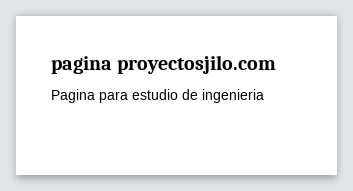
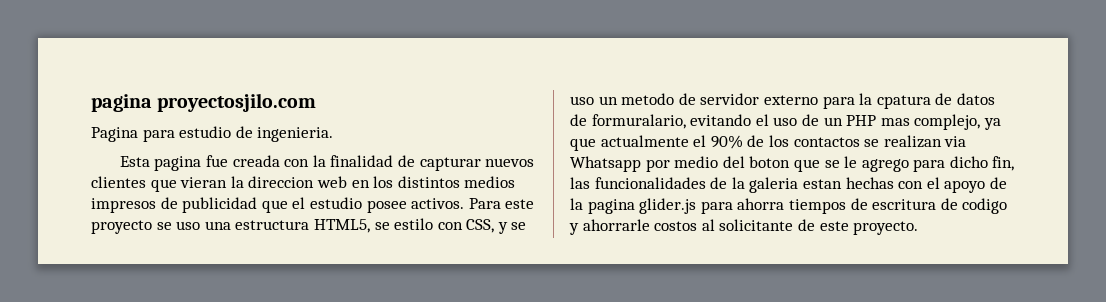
[202,89,264,103] ingenieria -> [257,127,334,142] [119,155,535,171] [91,176,516,192] [91,197,535,213] [91,218,527,234] [570,93,995,109] [570,114,1001,130] [570,135,967,151] [570,156,1015,172] [570,177,1007,193] [570,198,1008,214] [569,219,919,235] ingenieria. // Esta pagina fue creada con la finalidad de capturar nuevos clientes que vieran la direccion web en los distintos medios impresos de publicidad que el estudio posee activos. Para este proyecto se uso una estructura HTML5, se estilo con CSS, y se uso un metodo de servidor externo para la cpatura de datos de formuralario, evitando el uso de un PHP mas complejo, ya que actualmente el 90% de los contactos se realizan via Whatsapp por medio del boton que se le agrego para dicho fin, las funcionalidades de la galeria estan hechas con el apoyo de la pagina glider.js para ahorra tiempos de escritura de codigo y ahorrarle costos al solicitante de este proyecto.

